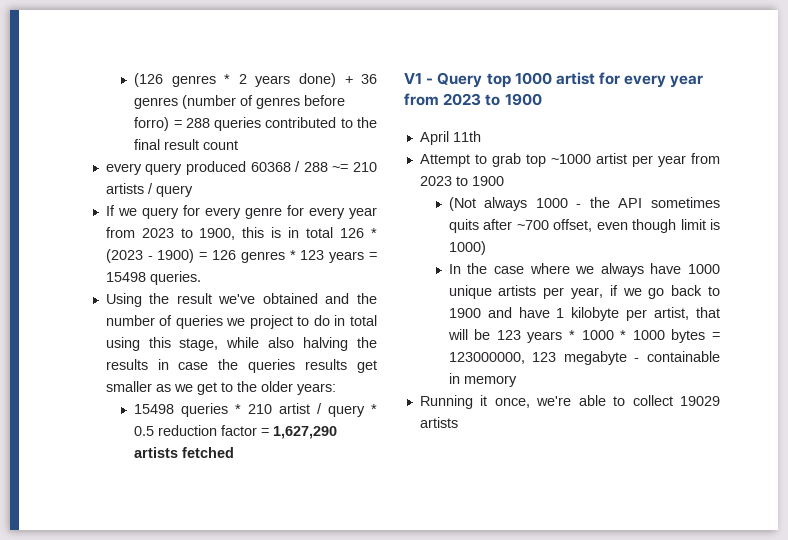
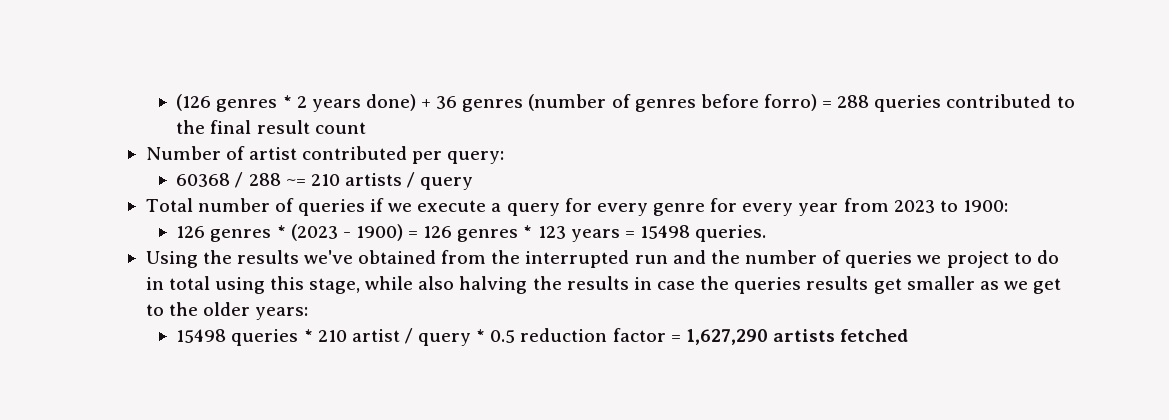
[105,161,246,175] every query produced -> [145,146,505,164] Number of artist contributed per query: //
[105,205,137,216] If we -> [145,198,502,216] Total number of queries if we execute a
[199,227,365,240] 1900, this is in total 126 -> [962,200,1008,212] [176,226,272,242] 1900: // 126 genres
[176,293,212,304] result -> [236,250,299,264] results
(318, 298) none -> [441,250,668,268] from the interrupted run
[404,72,704,88] [404,93,542,106] [419,131,481,145] [419,153,720,167] [419,176,504,186] [448,197,720,211] [448,219,720,233] [448,241,486,255] [448,263,720,277] [448,285,720,299] [448,307,720,321] [447,329,720,343] [448,351,720,365] [448,373,517,387] [419,395,720,409] [419,417,458,428] // V1 - Query top 1000 artist for every year from 2023 to 1900 // April 11th // Attempt to grab top ~1000 artist per year from 2023 to 1900 // (Not always 1000 - the API sometimes quits after ~700 offset, even though limit is 1000) // In the case where we always have 1000 unique artists per year, if we go back to 1900 and have 1 kilobyte per artist, that will be 123 years * 1000 * 1000 bytes = 123000000, 123 megabyte - containable in memory // Running it once, we're able to collect 19029 artists -> (909, 335) none

